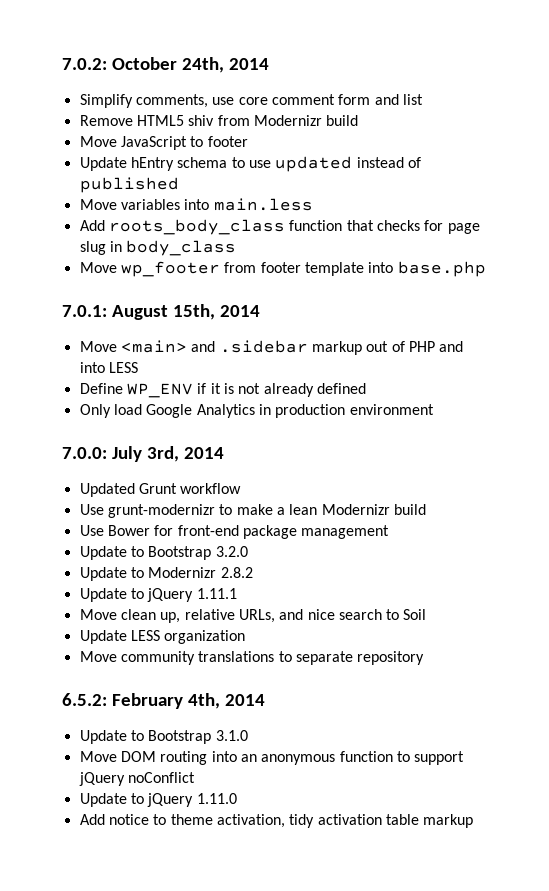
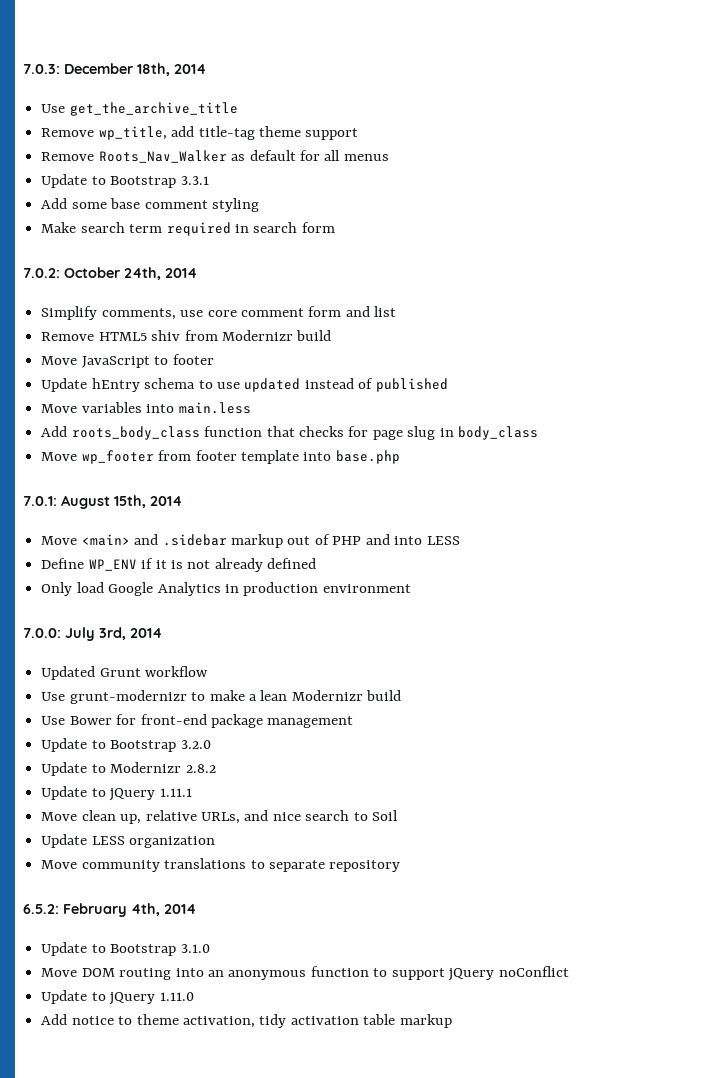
(62, 64) none -> [23,63,206,76] [41,102,238,116] [41,126,359,140] [41,150,389,163] [41,174,209,188] [41,198,259,212] [41,222,335,236] 7.0.3: December 18th, 2014 // Use get_the_archive_title // Remove wp_title, add title-tag theme support // Remove Roots_Nav_Walker as default for all menus // Update to Bootstrap 3.3.1 // Add some base comment styling // Make search term required in search form //

